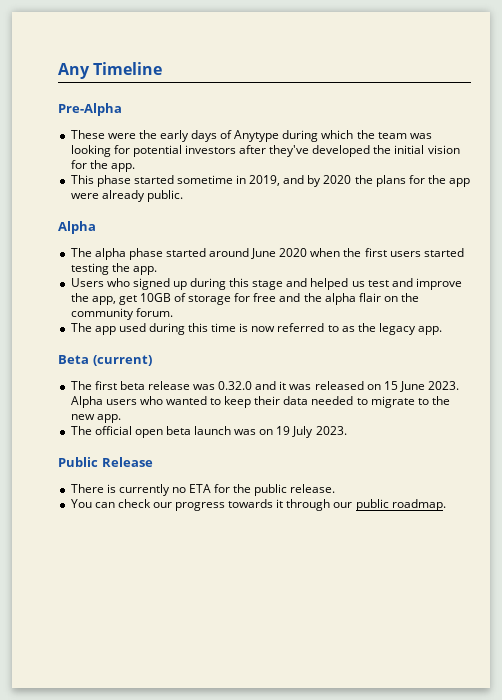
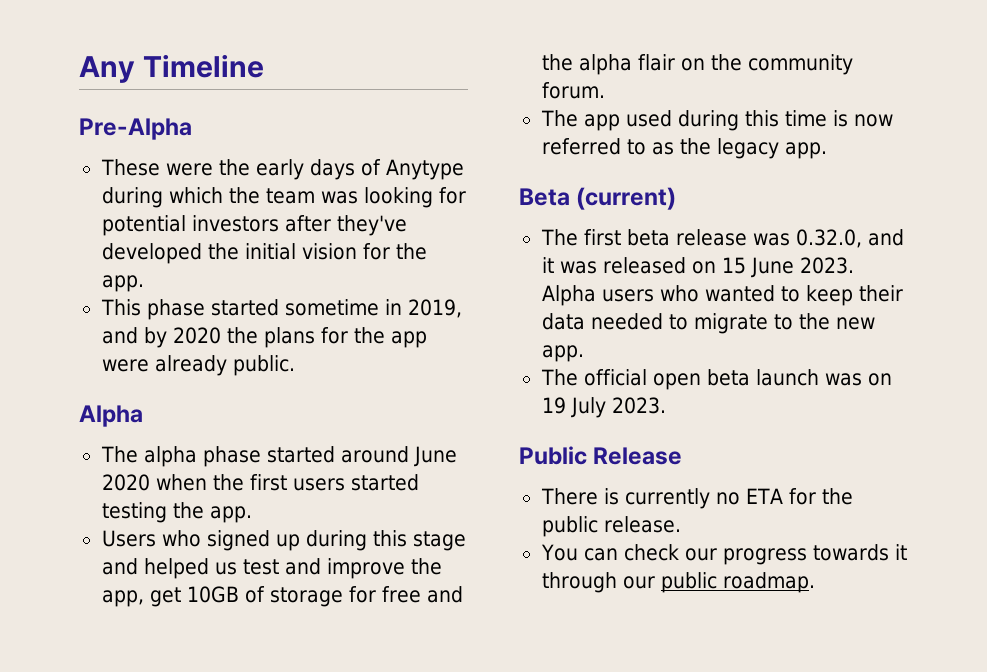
[218,381,253,390] 0.32.0 -> [795,229,862,248] 0.32.0,

